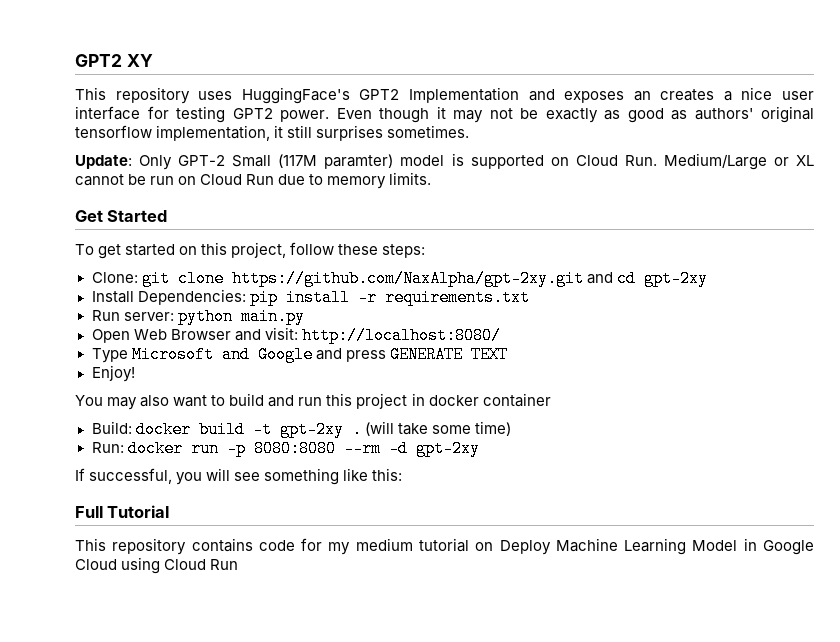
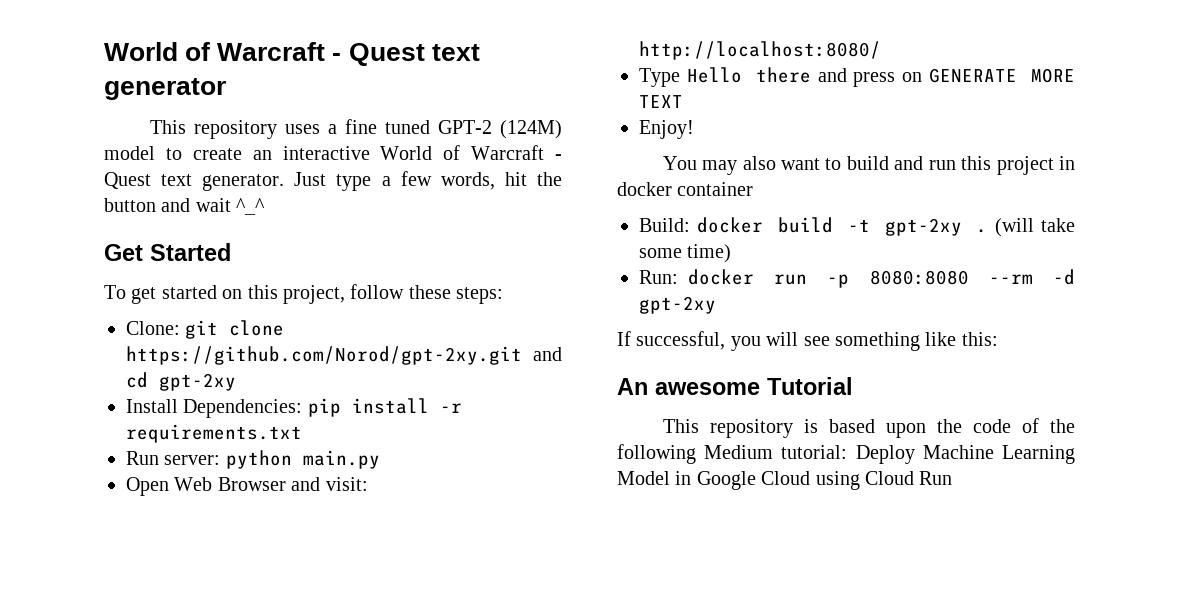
[75,54,153,67] [75,87,815,104] [75,106,814,123] [75,125,470,141] [75,153,814,170] [75,172,432,189] GPT2 XY // This repository uses HuggingFace's GPT2 Implementation and exposes an creates a nice user interface for testing GPT2 power. Even though it may not be exactly as good as authors' original tensorflow implementation, it still surprises sometimes. // Update: Only GPT-2 Small (117M paramter) model is supported on Cloud Run. Medium/Large or XL cannot be run on Cloud Run due to memory limits. -> [104,42,480,66] [104,78,226,100] [149,119,562,139] [104,145,562,160] [104,171,562,191] [104,198,266,215] World of Warcraft - Quest text generator // This repository uses a fine tuned GPT-2 (124M) model to create an interactive World of Warcraft - Quest text generator. Just type a few words, hit the button and wait ^_^
[231,270,584,287] https://github.com/NaxAlpha/gpt-2xy.git -> [126,346,522,365] https://github.com/Norod/gpt-2xy.git
[131,346,463,363] Microsoft and Google and press GENERATE -> [686,67,1075,87] Hello there and press on GENERATE MORE
[75,506,103,518] Full -> [617,378,760,395] An awesome
[191,538,494,555] contains code for my medium tutorial on -> [803,418,1076,438] [617,444,848,464] is based upon the code of the following Medium tutorial:

